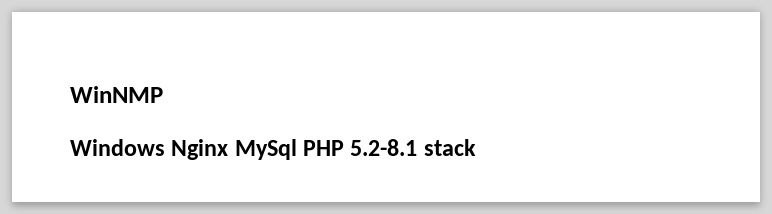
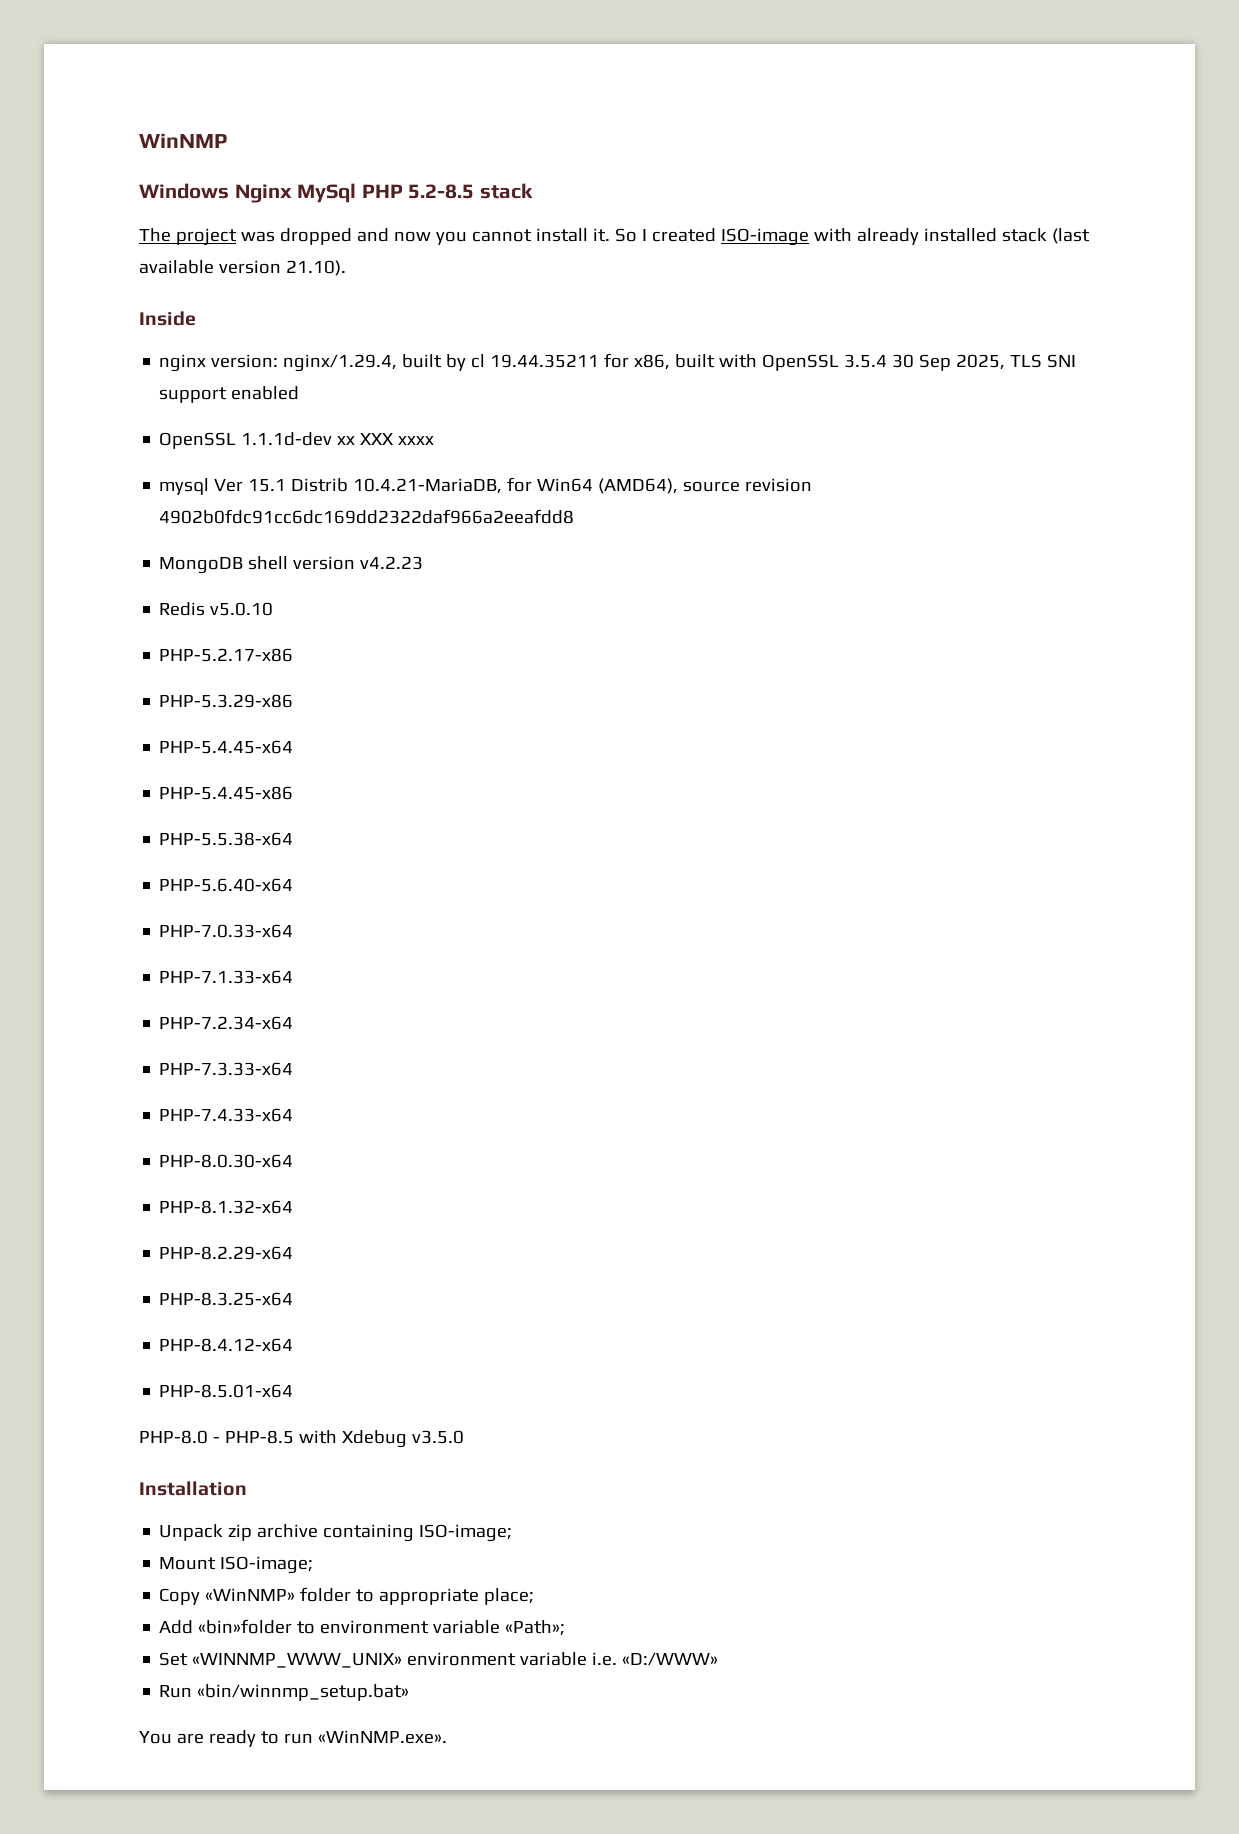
[350,139,476,156] 5.2-8.1 stack -> [408,183,533,199] [139,228,1090,246] [139,260,346,276] [139,311,196,326] [159,353,1077,372] [159,386,300,403] [159,432,435,449] [159,477,813,495] [159,509,575,524] [159,556,424,574] [159,602,274,616] [159,648,294,662] [159,694,294,708] [159,740,294,754] [159,786,294,800] [159,832,294,846] [159,878,294,892] [159,924,294,938] [159,970,294,984] [159,1016,294,1030] [159,1062,294,1076] [159,1108,294,1122] [159,1154,294,1168] [159,1200,294,1214] [159,1246,294,1260] [159,1292,294,1306] [159,1338,294,1352] [159,1384,294,1398] [139,1430,464,1448] [139,1481,247,1496] [159,1524,513,1542] [159,1556,314,1574] [159,1587,535,1605] [159,1619,566,1636] [159,1652,719,1668] [159,1684,410,1701] [139,1730,447,1747] 5.2-8.5 stack // The project was dropped and now you cannot install it. So I created ISO-image with already installed stack (last available version 21.10). // Inside // nginx version: nginx/1.29.4, built by cl 19.44.35211 for x86, built with OpenSSL 3.5.4 30 Sep 2025, TLS SNI support enabled // OpenSSL 1.1.1d-dev xx XXX xxxx // mysql Ver 15.1 Distrib 10.4.21-MariaDB, for Win64 (AMD64), source revision 4902b0fdc91cc6dc169dd2322daf966a2eeafdd8 // MongoDB shell version v4.2.23 // Redis v5.0.10 // PHP-5.2.17-x86 // PHP-5.3.29-x86 // PHP-5.4.45-x64 // PHP-5.4.45-x86 // PHP-5.5.38-x64 // PHP-5.6.40-x64 // PHP-7.0.33-x64 // PHP-7.1.33-x64 // PHP-7.2.34-x64 // PHP-7.3.33-x64 // PHP-7.4.33-x64 // PHP-8.0.30-x64 // PHP-8.1.32-x64 // PHP-8.2.29-x64 // PHP-8.3.25-x64 // PHP-8.4.12-x64 // PHP-8.5.01-x64 // PHP-8.0 - PHP-8.5 with Xdebug v3.5.0 // Installation // Unpack zip archive containing ISO-image; // Mount ISO-image; // Copy «WinNMP» folder to appropriate place; // Add «bin»folder to environment variable «Path»; // Set «WINNMP_WWW_UNIX» environment variable i.e. «D:/WWW» // Run «bin/winnmp_setup.bat» // You are ready to run «WinNMP.exe».

